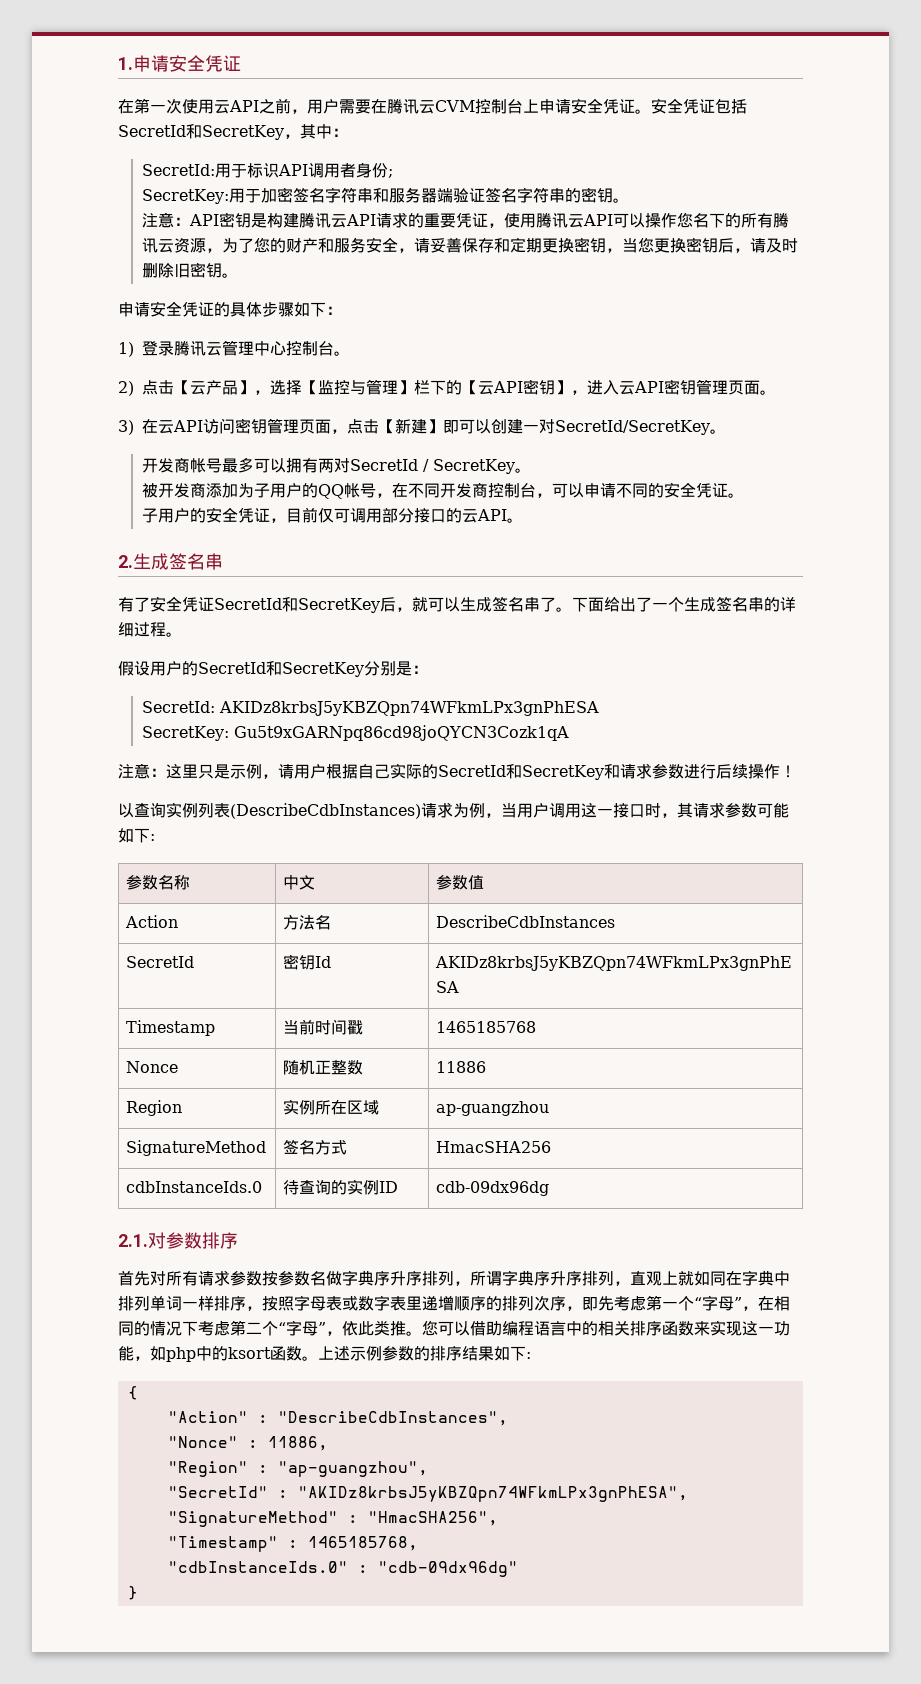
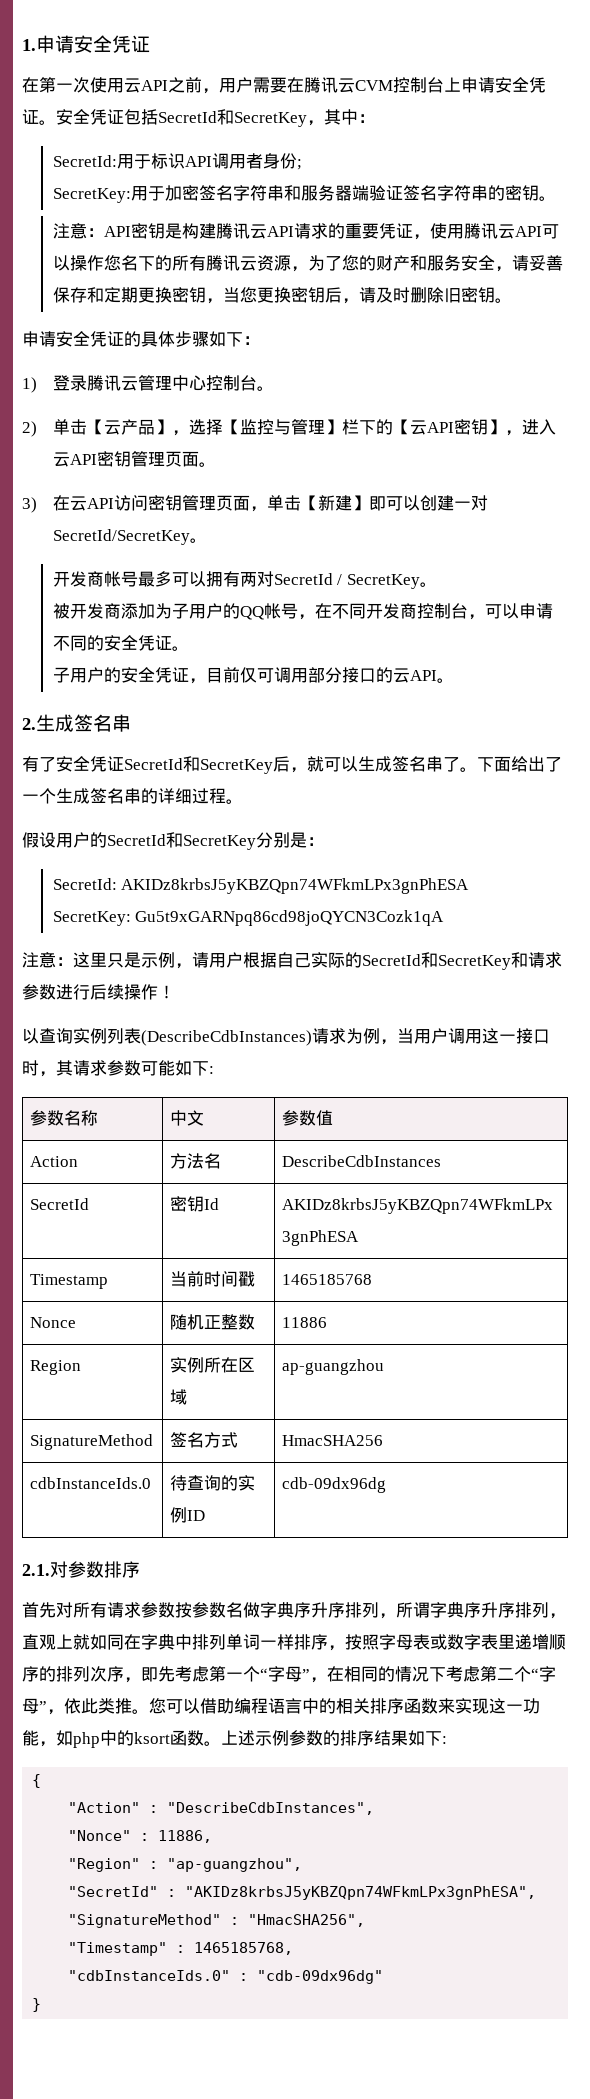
[142,380,159,395] 点 -> [52,419,70,435] 单
[347,419,364,434] 点 -> [266,495,284,511] 单

